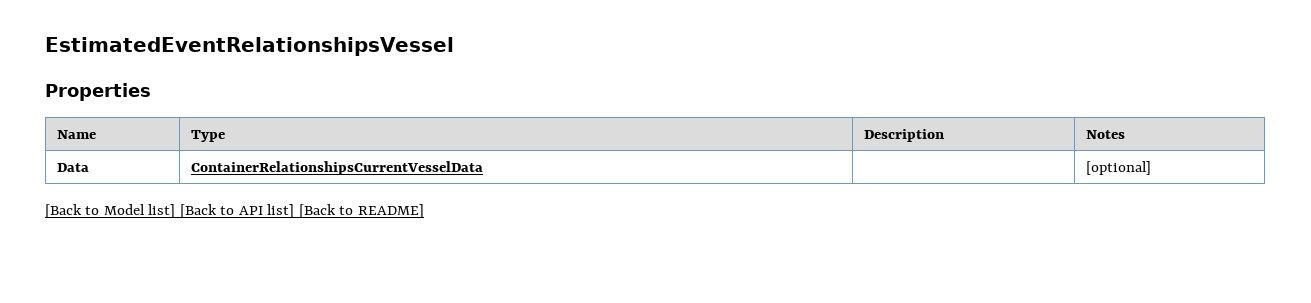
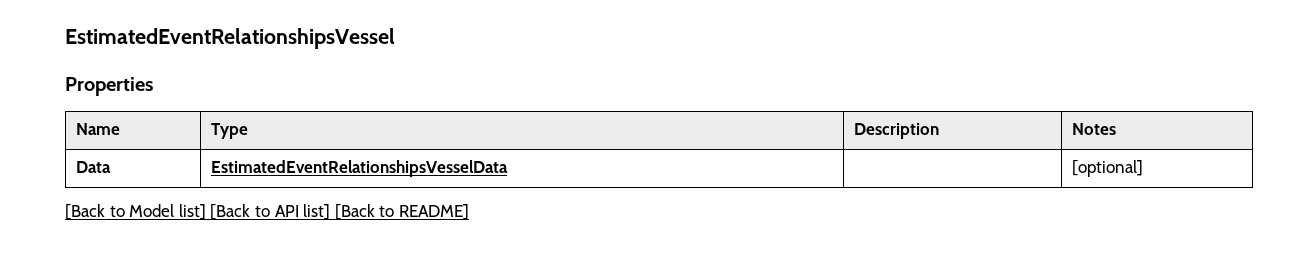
[190,161,483,175] ContainerRelationshipsCurrentVesselData -> [211,160,509,177] EstimatedEventRelationshipsVesselData

